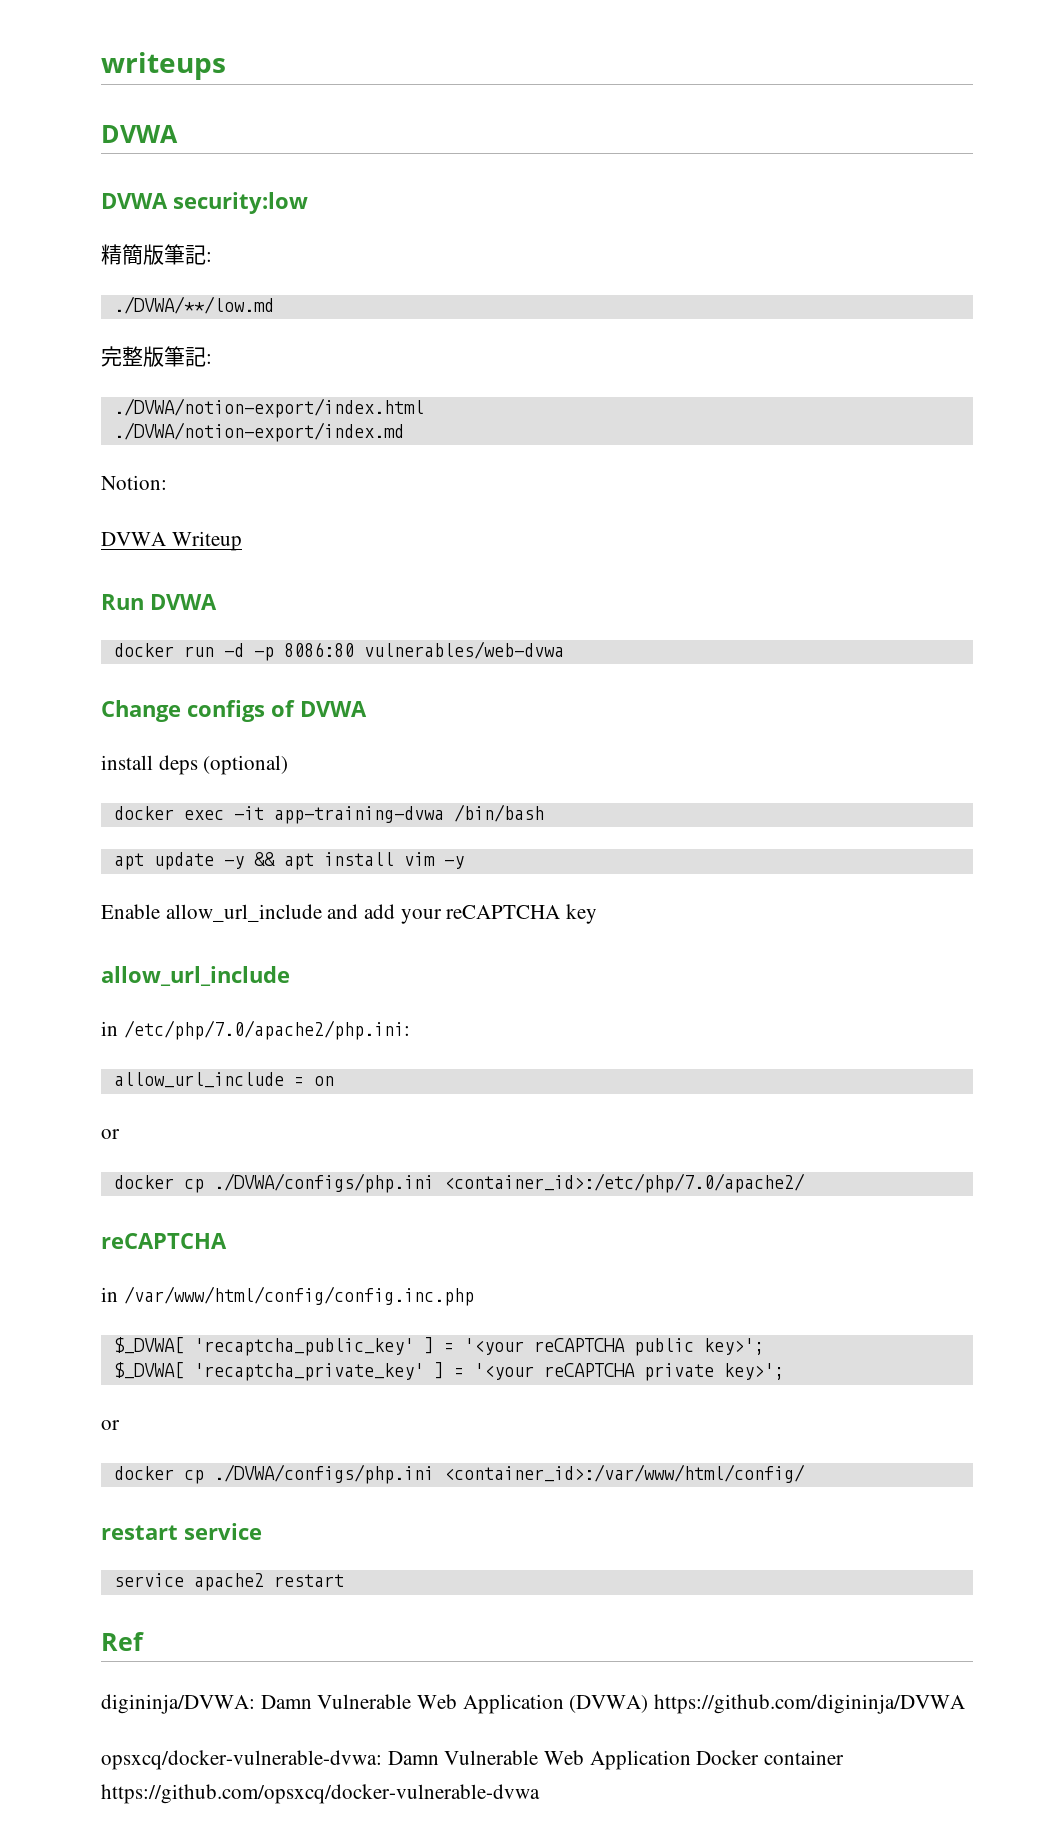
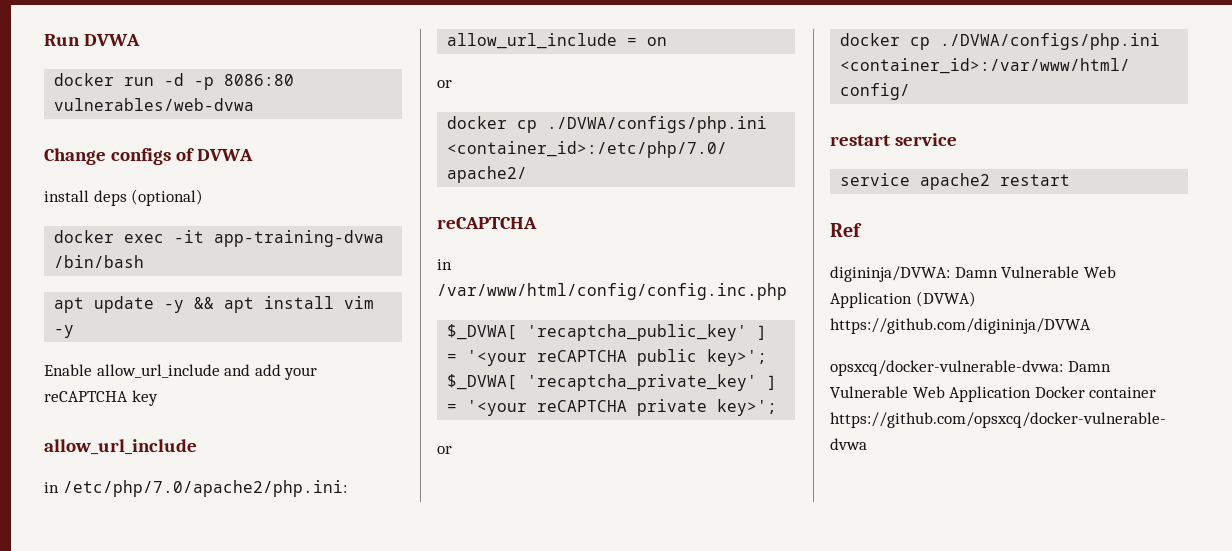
[101,52,226,80] [101,125,178,143] [101,192,308,214] [101,244,212,265] [113,296,274,314] [101,346,212,367] [113,398,424,418] [113,422,404,442] [101,475,167,490] [101,531,242,551] writeups // DVWA // DVWA security:low // 精簡版筆記: // ./DVWA/**/low.md // 完整版筆記: // ./DVWA/notion-export/index.html // ./DVWA/notion-export/index.md // Notion: // DVWA Writeup // -> (44, 40) none

